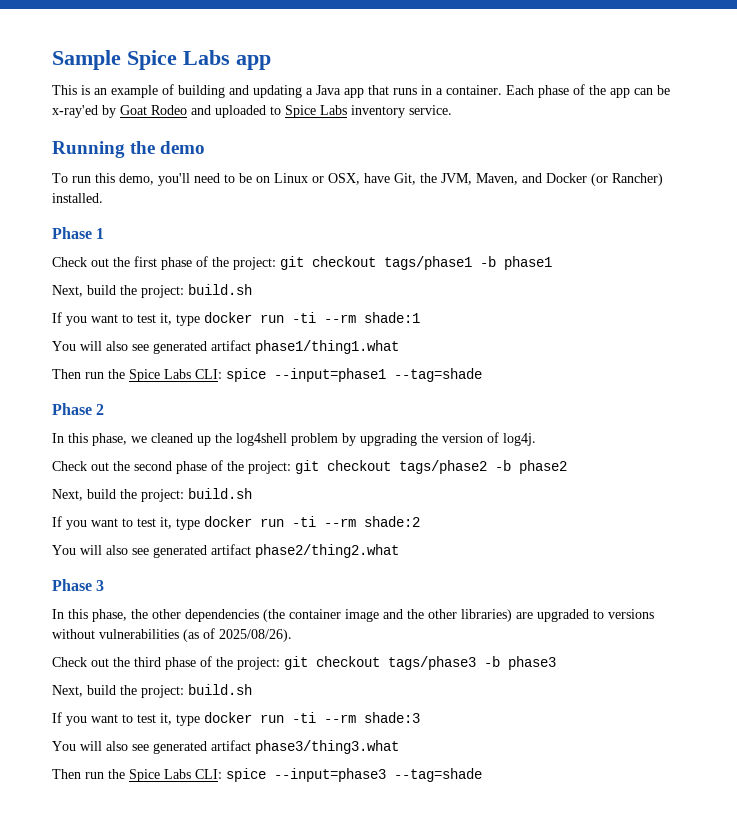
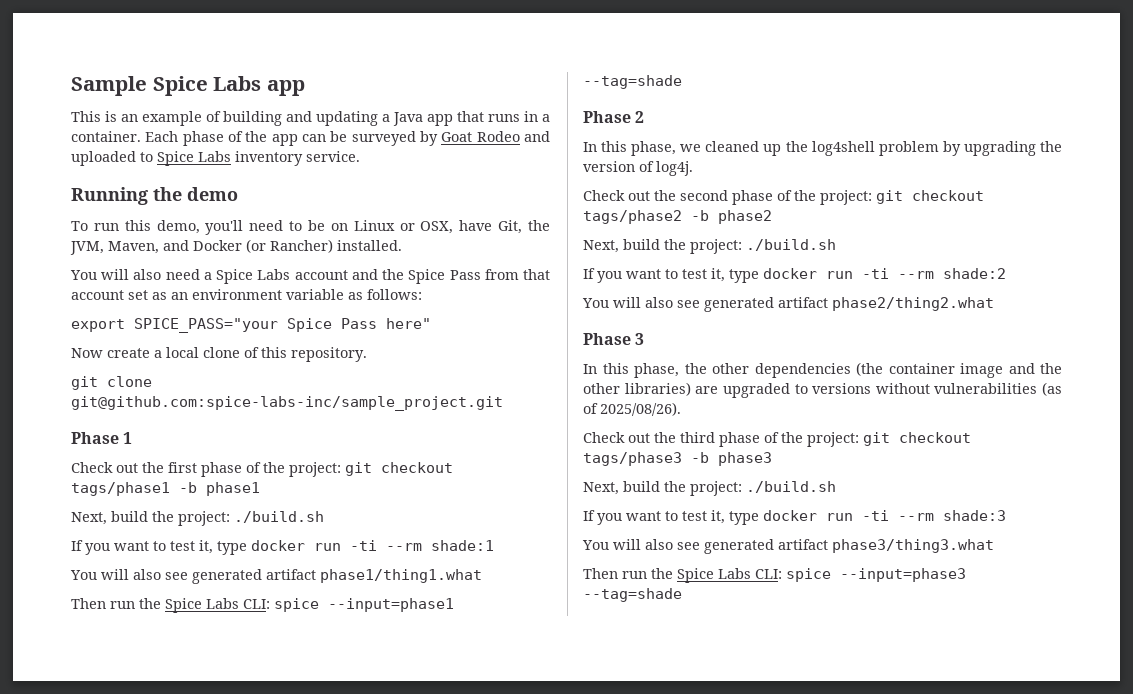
[52,105,98,118] x-ray'ed -> [351,131,416,146] surveyed
(103, 198) none -> [70,269,550,284] [71,289,422,300] [71,318,431,333] [71,347,367,362] [71,376,152,390] [71,396,503,411] // You will also need a Spice Labs account and the Spice Pass from that account set as an environment variable as follows: // export SPICE_PASS="your Spice Pass here" // Now create a local clone of this repository. // git clone git@github.com:spice-labs-inc/sample_project.git
[188,284,252,295] build.sh -> [234,511,324,523] ./build.sh
[188,488,252,499] build.sh -> [746,239,836,251] ./build.sh
[188,684,252,695] build.sh -> [746,481,836,493] ./build.sh

